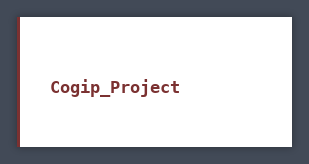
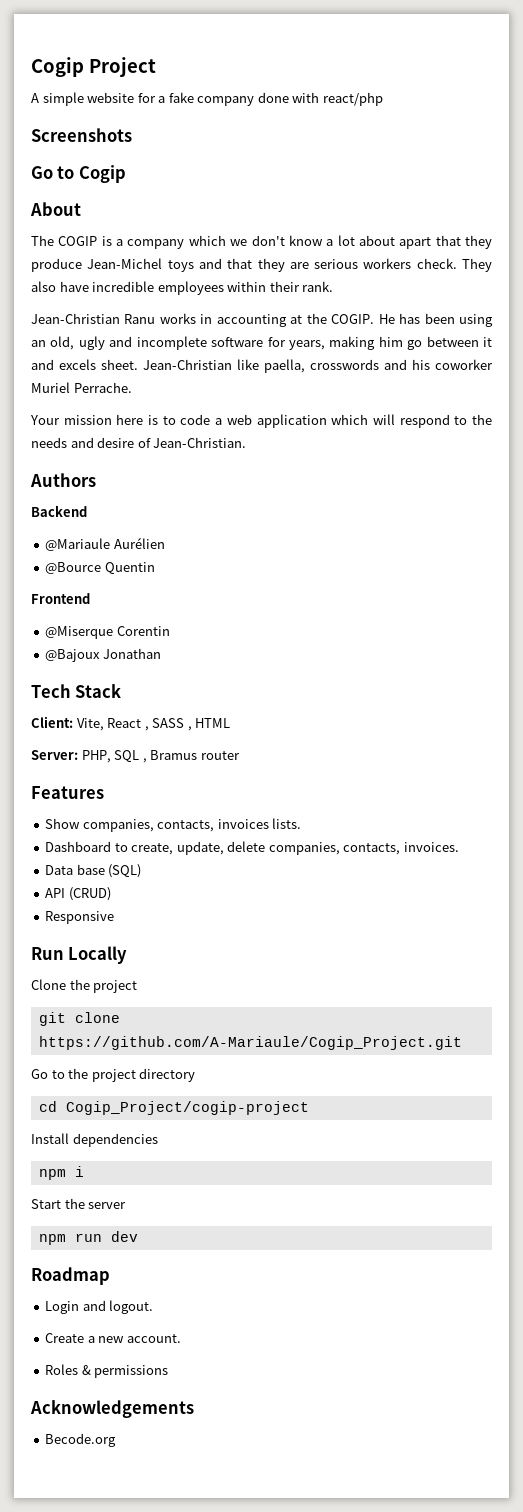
[50,79,180,97] Cogip_Project -> [31,57,156,77] [31,92,383,106] [31,128,132,142] [31,165,126,183] [30,202,81,216] [31,235,492,249] [31,258,493,272] [31,281,334,295] [31,313,493,327] [31,336,493,350] [31,359,493,373] [31,382,132,393] [30,414,492,428] [31,437,247,448] [30,473,96,487] [31,505,87,517] [45,537,165,551] [45,562,155,575] [31,593,90,604] [45,626,170,639] [45,648,161,662] [31,684,122,698] [31,716,231,731] [31,750,240,763] [31,786,104,799] [45,818,302,832] [45,841,459,855] [45,864,142,878] [45,887,111,901] [45,911,115,924] [31,946,128,964] [31,979,138,993] [38,1012,120,1026] [38,1036,462,1050] [31,1068,196,1082] [38,1101,309,1115] [31,1133,158,1147] [38,1166,84,1180] [31,1198,127,1209] [38,1231,138,1245] [31,1267,110,1285] [45,1300,154,1314] [45,1333,181,1343] [45,1364,169,1378] [30,1400,194,1418] [45,1433,117,1447] Cogip Project // A simple website for a fake company done with react/php // Screenshots // Go to Cogip // About // The COGIP is a company which we don't know a lot about apart that they produce Jean-Michel toys and that they are serious workers check. They also have incredible employees within their rank. // Jean-Christian Ranu works in accounting at the COGIP. He has been using an old, ugly and incomplete software for years, making him go between it and excels sheet. Jean-Christian like paella, crosswords and his coworker Muriel Perrache. // Your mission here is to code a web application which will respond to the needs and desire of Jean-Christian. // Authors // Backend // @Mariaule Aurélien // @Bource Quentin // Frontend // @Miserque Corentin // @Bajoux Jonathan // Tech Stack // Client: Vite, React , SASS , HTML // Server: PHP, SQL , Bramus router // Features // Show companies, contacts, invoices lists. // Dashboard to create, update, delete companies, contacts, invoices. // Data base (SQL) // API (CRUD) // Responsive // Run Locally // Clone the project // git clone https://github.com/A-Mariaule/Cogip_Project.git // Go to the project directory // cd Cogip_Project/cogip-project // Install dependencies // npm i // Start the server // npm run dev // Roadmap // Login and logout. // Create a new account. // Roles & permissions // Acknowledgements // Becode.org

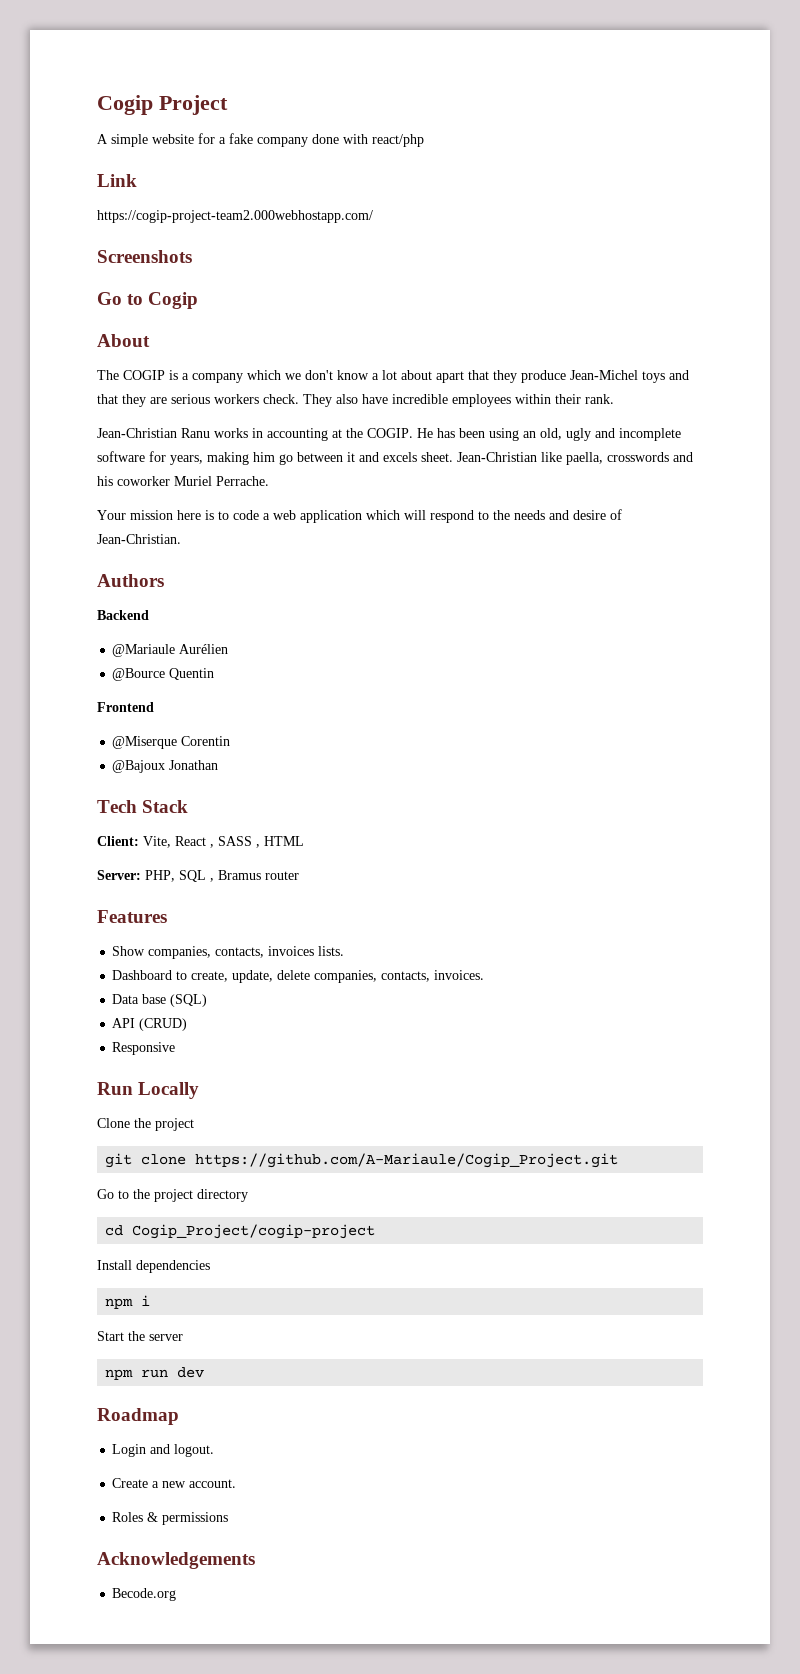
(383, 99) none -> [97,174,137,187] [97,210,373,223] // Link // https://cogip-project-team2.000webhostapp.com/

